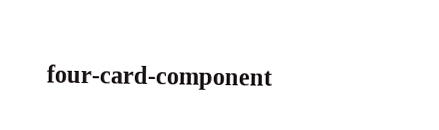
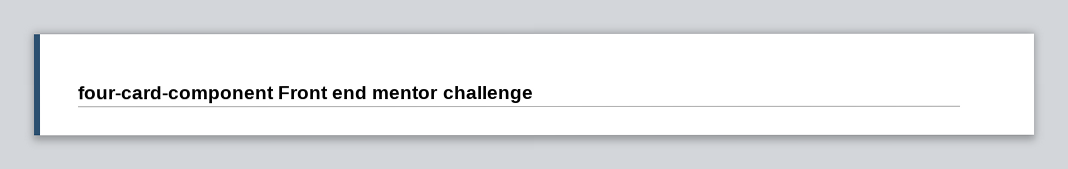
(273, 77) none -> [278,86,534,104] Front end mentor challenge

